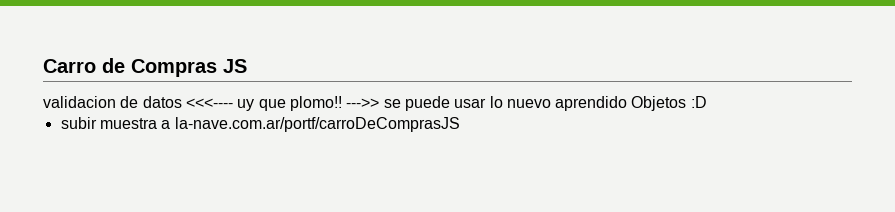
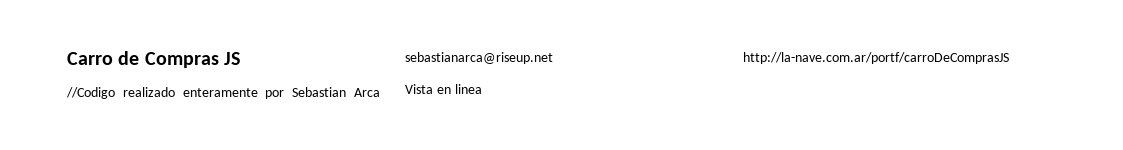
[43,96,707,111] [60,117,460,132] validacion de datos <<<---- uy que plomo!! --->> se puede usar lo nuevo aprendido Objetos :D // subir muestra a la-nave.com.ar/portf/carroDeComprasJS -> [66,87,381,99] [405,52,553,64] [405,84,482,94] [743,52,1009,64] //Codigo realizado enteramente por Sebastian Arca sebastianarca@riseup.net // Vista en linea http://la-nave.com.ar/portf/carroDeComprasJS

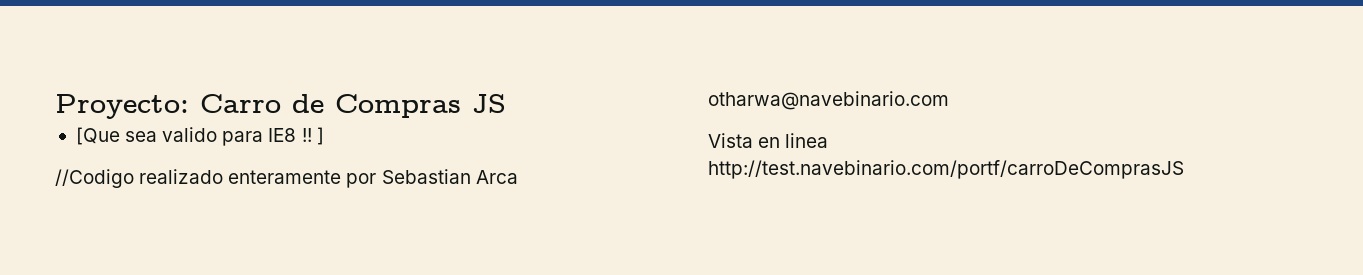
(67, 58) none -> [55,94,189,119] Proyecto:
(240, 58) none -> [75,127,324,146] // [Que sea valido para IE8 !! ]
[405,52,553,64] sebastianarca@riseup.net -> [708,91,949,110] otharwa@navebinario.com
[743,52,1009,64] http://la-nave.com.ar/portf/carroDeComprasJS -> [708,160,1184,179] http://test.navebinario.com/portf/carroDeComprasJS

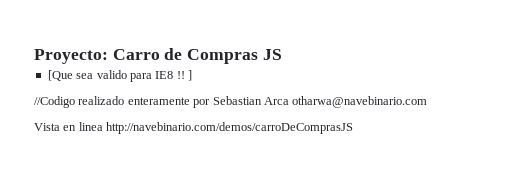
[708,160,1184,179] http://test.navebinario.com/portf/carroDeComprasJS -> [106,122,354,134] http://navebinario.com/demos/carroDeComprasJS

